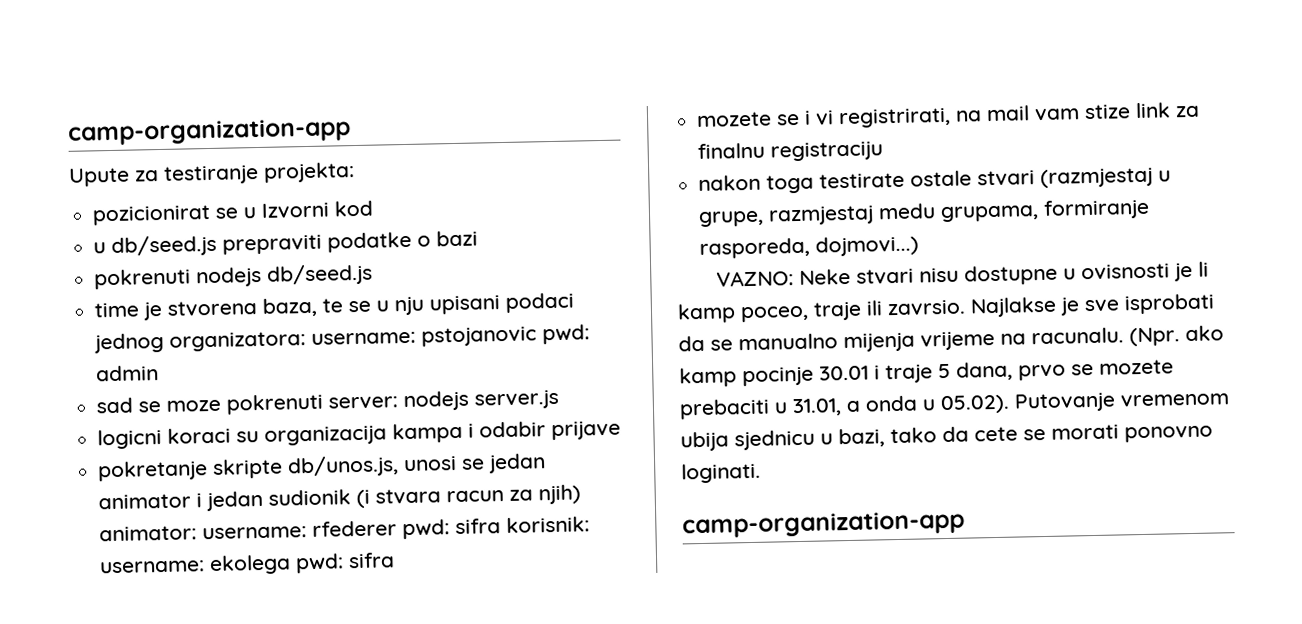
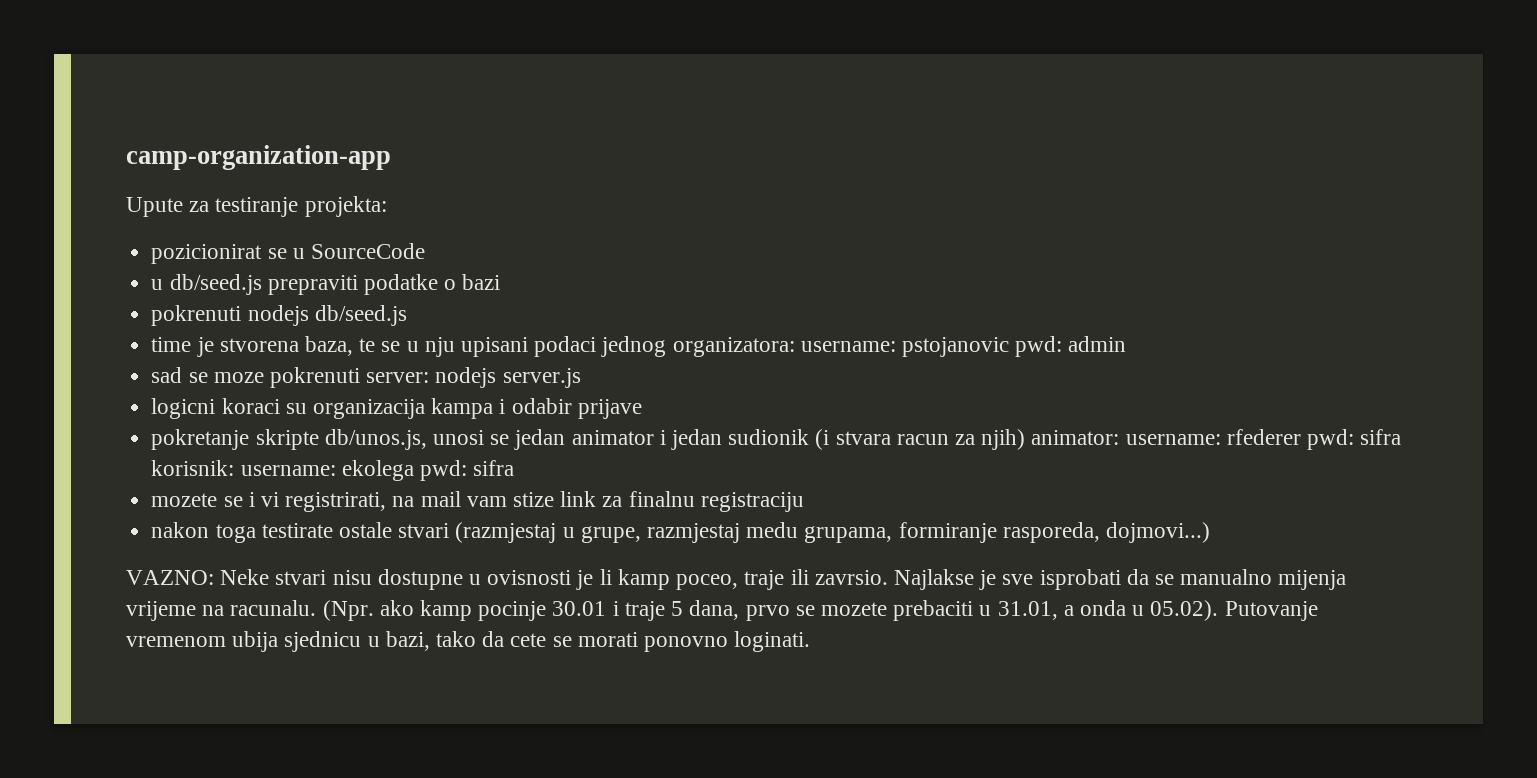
[261,200,374,219] Izvorni kod -> [310,243,425,259] SourceCode
[682,510,965,539] // camp-organization-app -> (811, 641) none

